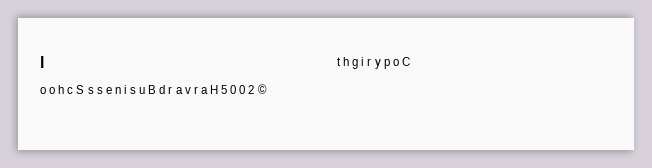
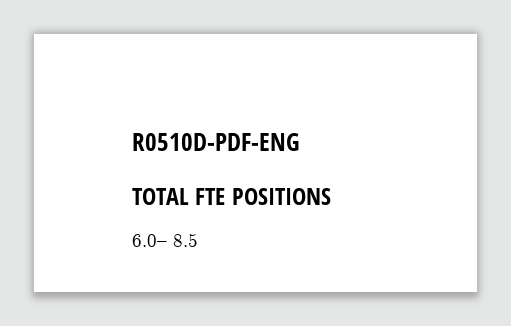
[40,56,44,68] [40,84,267,94] [337,57,410,69] l // o o h c S s s e n i s u B d r a v r a H 5 0 0 2 © // t h g i r y p o C -> [132,133,300,151] [132,188,331,205] [132,233,198,247] R0510D-PDF-ENG // TOTAL FTE POSITIONS // 6.0– 8.5

